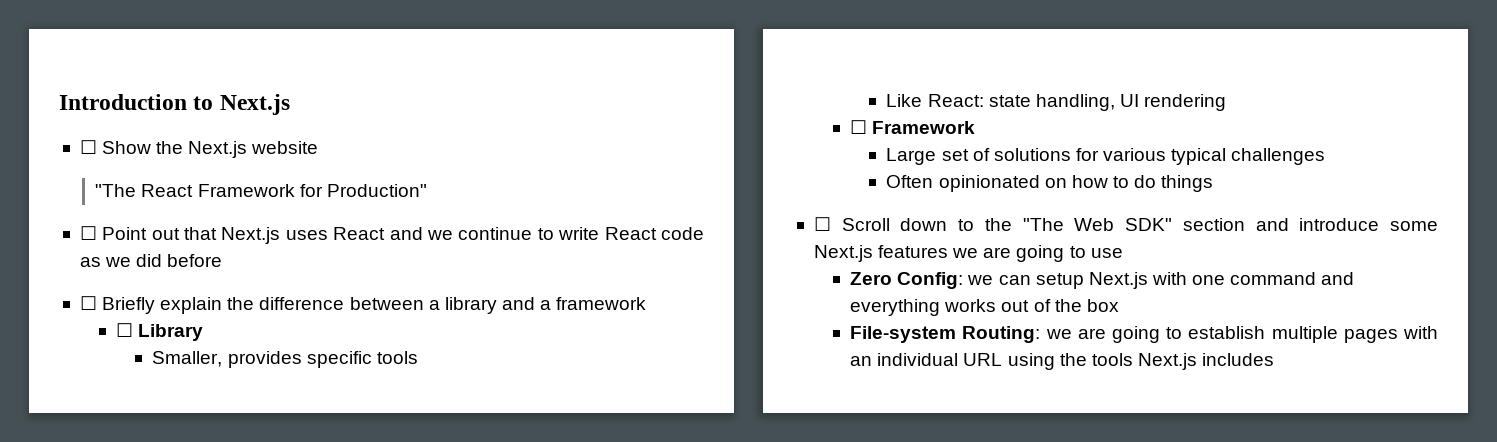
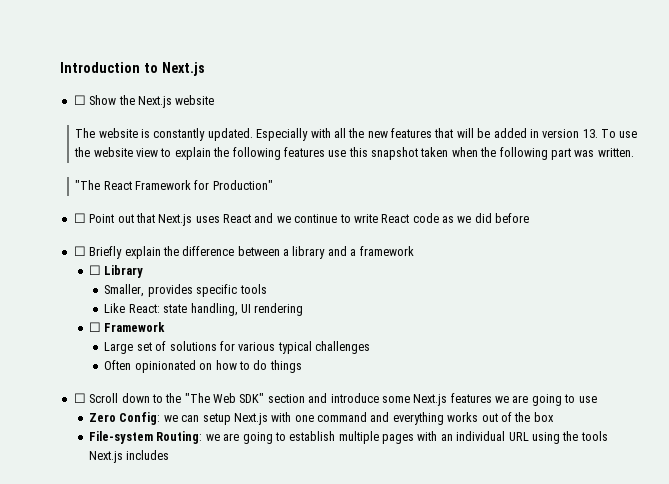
(319, 147) none -> [75,128,638,141] [74,147,634,160] // The website is constantly updated. Especially with all the new features that will be added in version 13. To use the website view to explain the following features use this snapshot taken when the following part was written.

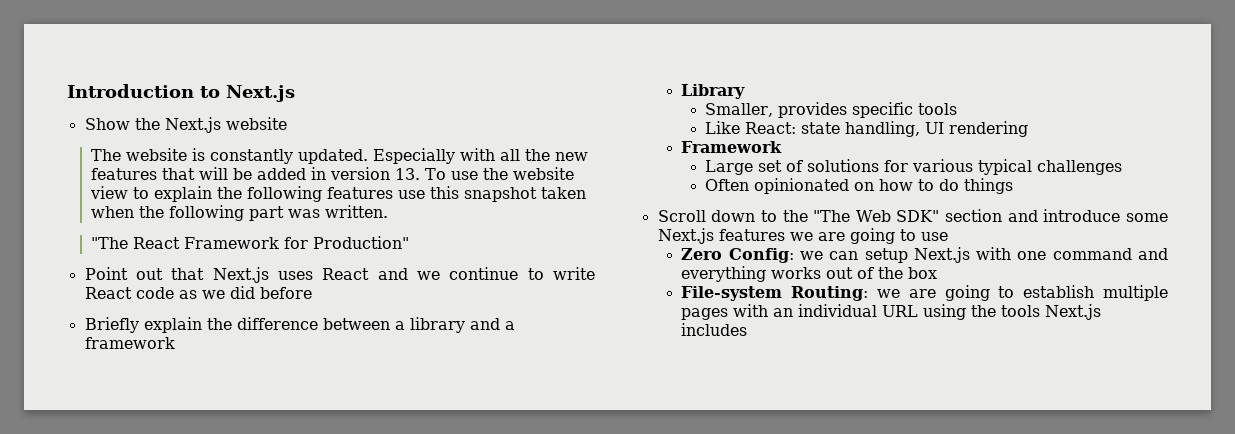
[73,95,86,105] ☐ -> (295, 93) none
[73,213,86,223] ☐ -> (409, 242) none
[73,246,86,256] ☐ -> (312, 293) none
[89,265,102,275] ☐ -> (175, 343) none
[89,322,102,332] ☐ -> (1029, 129) none
[73,393,86,403] ☐ -> (1014, 186) none

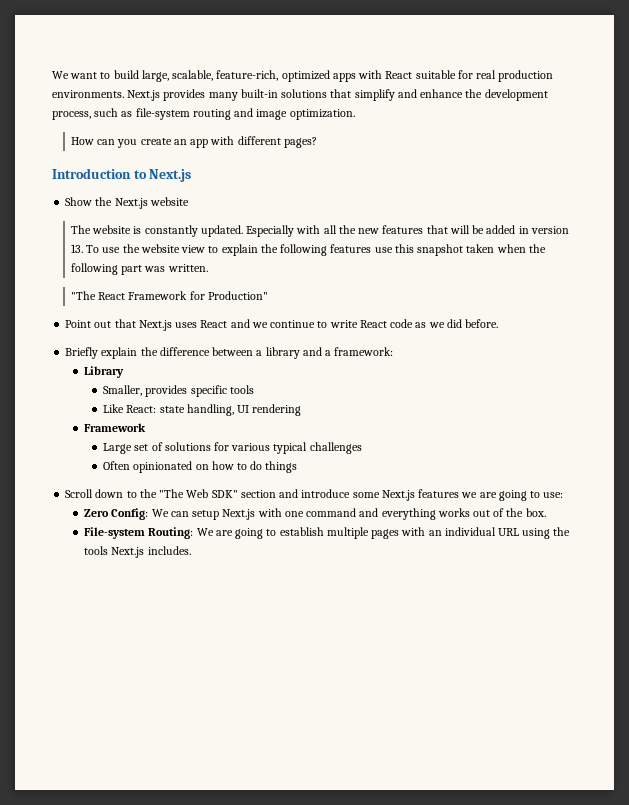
(67, 91) none -> [52,70,554,82] [52,89,548,101] [52,108,355,120] [70,136,317,148] We want to build large, scalable, feature-rich, optimized apps with React suitable for real production environments. Next.js provides many built-in solutions that simplify and enhance the development process, such as file-system routing and image optimization. // How can you create an app with different pages? //
[259,287,312,299] before -> [465,319,499,328] before.
[84,337,175,349] framework -> [334,347,394,356] framework:
[920,232,948,241] use -> [543,492,564,498] use:
[799,251,823,260] we -> [151,509,169,517] We
[908,267,938,279] box -> [525,508,546,517] box.
[876,289,900,298] we -> [196,528,214,536] We
[681,323,748,336] includes -> [147,546,191,555] includes.

